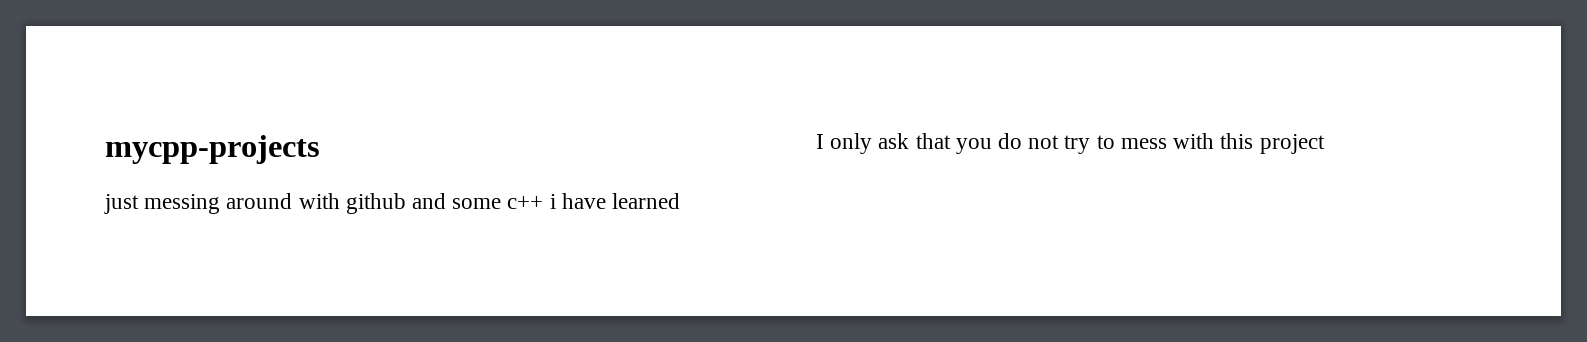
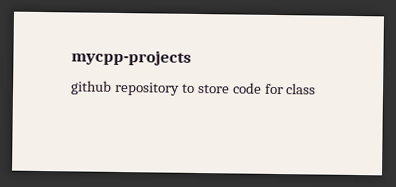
[104,193,681,214] [816,133,1325,154] just messing around with github and some c++ i have learned // I only ask that you do not try to mess with this project -> [70,80,317,96] github repository to store code for class

